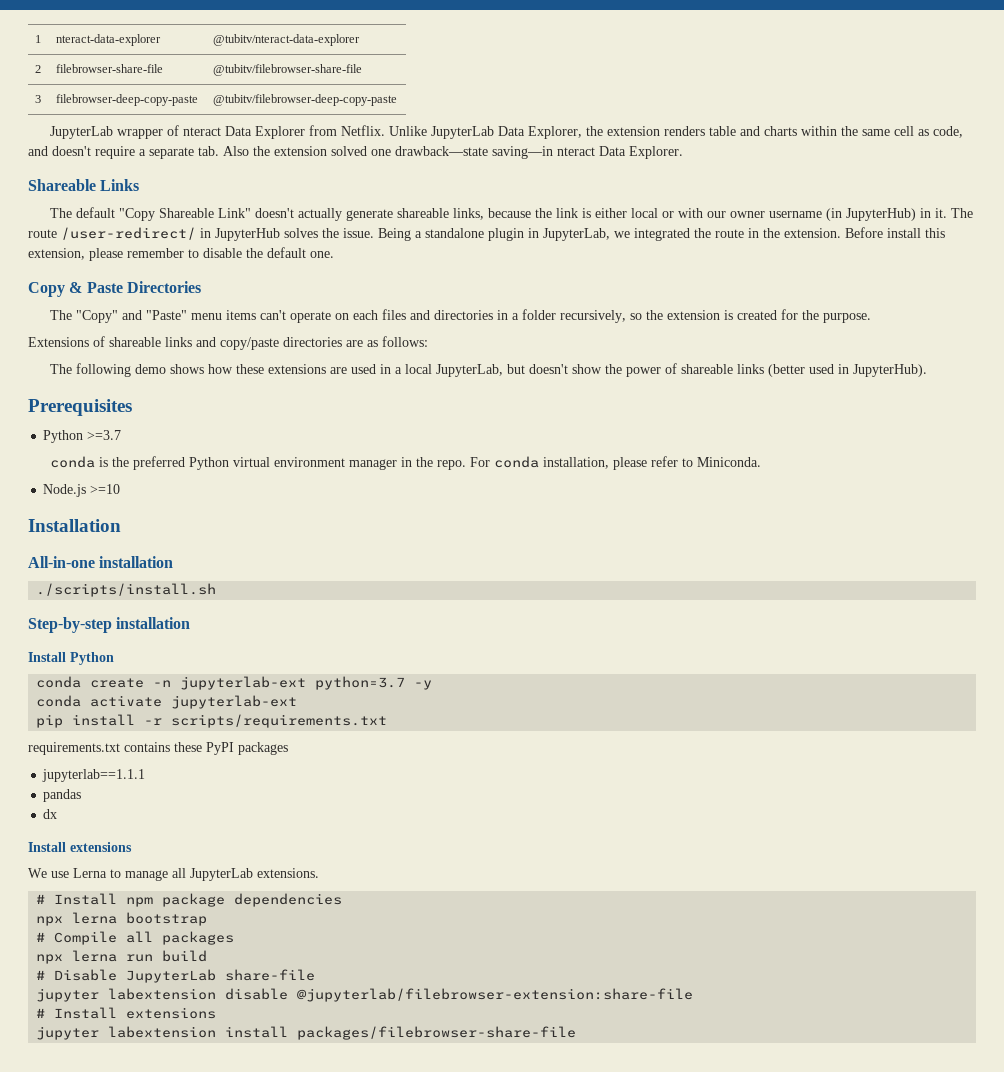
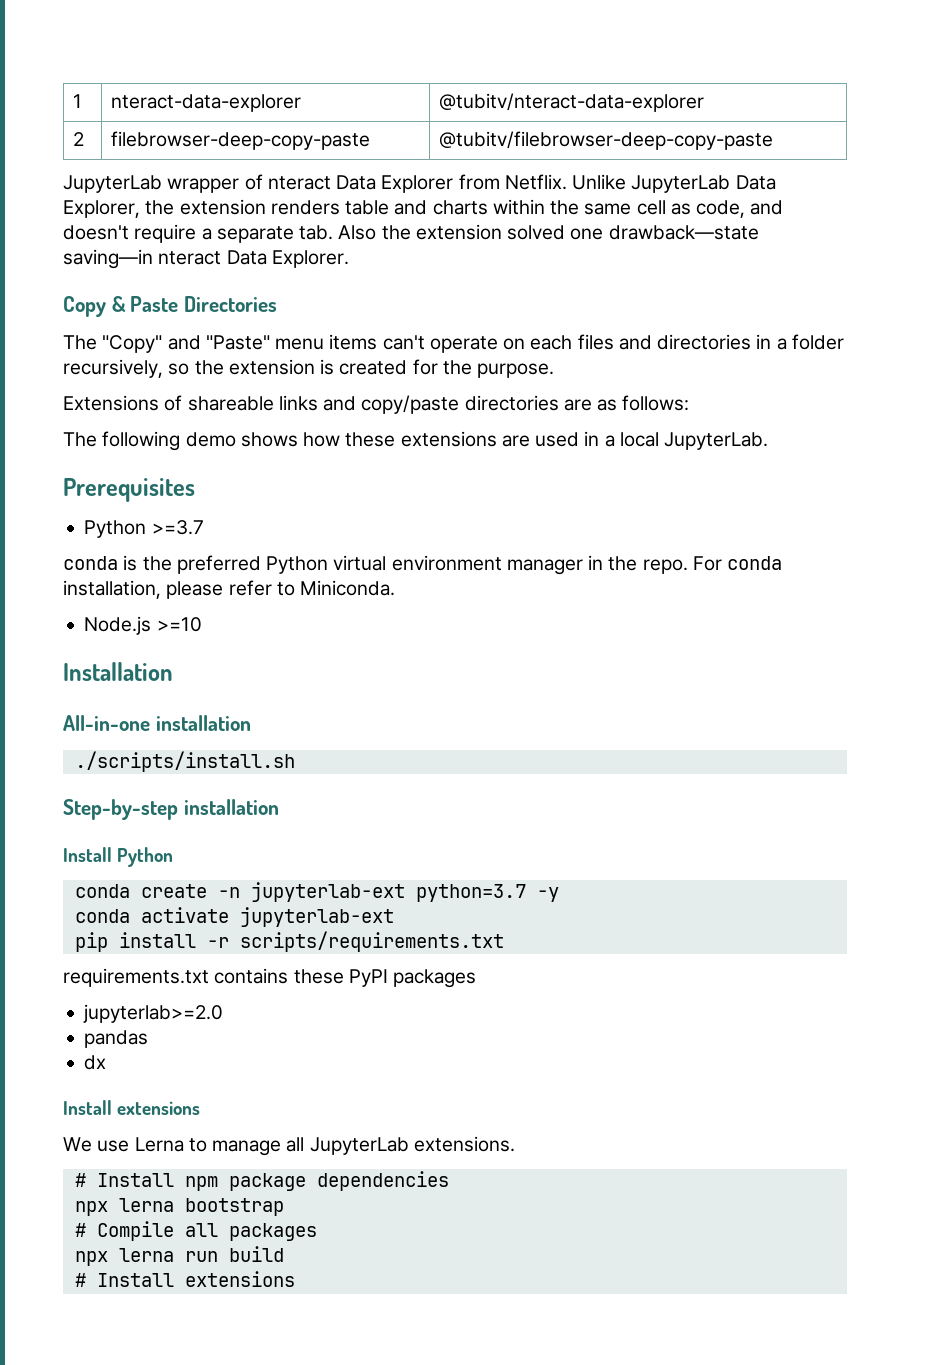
[56,64,164,73] [213,64,363,76] [35,95,42,103] | filebrowser-share-file | @tubitv/filebrowser-share-file // 3 -> (85, 139) none
[28,179,140,191] [49,207,973,221] [28,227,945,241] [28,247,334,261] // Shareable Links // The default "Copy Shareable Link" doesn't actually generate shareable links, because the link is either local or with our owner username (in JupyterHub) in it. The route /user-redirect/ in JupyterHub solves the issue. Being a standalone plugin in JupyterLab, we integrated the route in the extension. Before install this extension, please remember to disable the default one. -> (349, 259) none
[435,363,927,377] JupyterLab, but doesn't show the power of shareable links (better used in JupyterHub). -> [664,432,769,450] JupyterLab.
[42,769,146,782] jupyterlab==1.1.1 -> [83,1004,224,1023] jupyterlab>=2.0
[36,969,316,983] [36,988,694,1002] // # Disable JupyterLab share-file // jupyter labextension disable @jupyterlab/filebrowser-extension:share-file -> (284, 1254) none
[36,1026,577,1040] // jupyter labextension install packages/filebrowser-share-file -> (295, 1279) none

